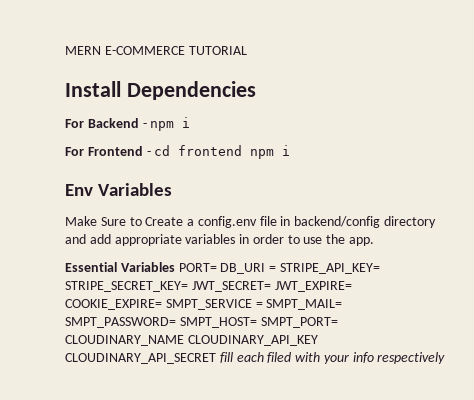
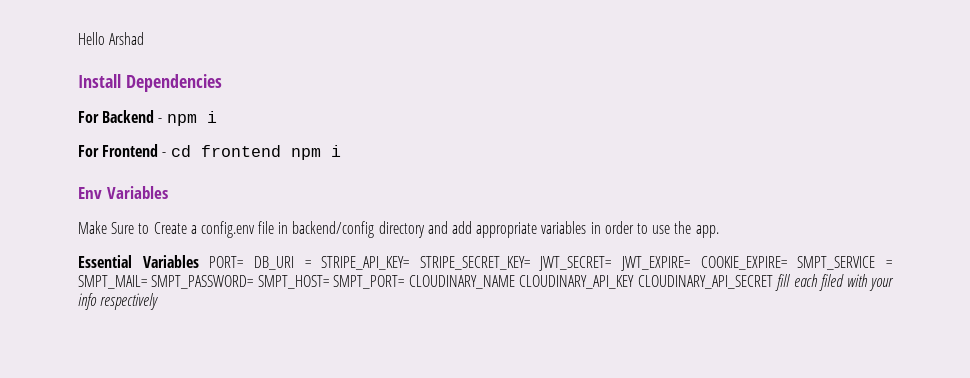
[65,46,247,55] MERN E-COMMERCE TUTORIAL -> [78,32,145,45] Hello Arshad

